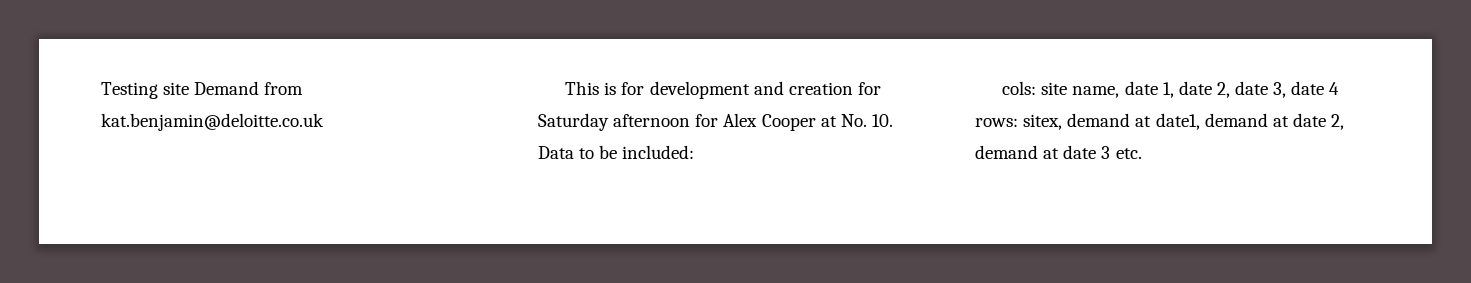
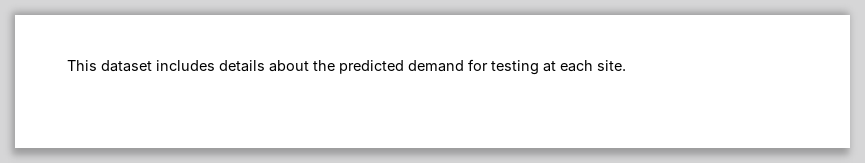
[101,81,304,99] [101,113,324,131] [565,81,881,99] [538,113,893,131] [538,145,695,159] [1002,81,1340,98] [975,113,1345,130] [975,145,1142,159] Testing site Demand from kat.benjamin@deloitte.co.uk // This is for development and creation for Saturday afternoon for Alex Cooper at No. 10. Data to be included: // cols: site name, date 1, date 2, date 3, date 4 rows: sitex, demand at date1, demand at date 2, demand at date 3 etc. -> [67,59,626,75] This dataset includes details about the predicted demand for testing at each site.

